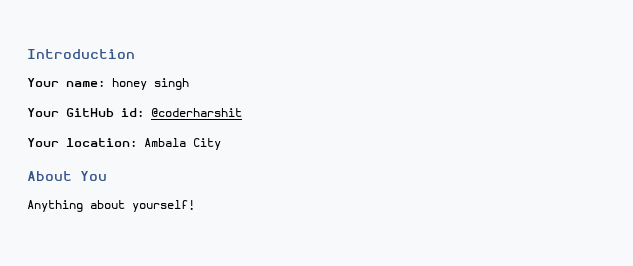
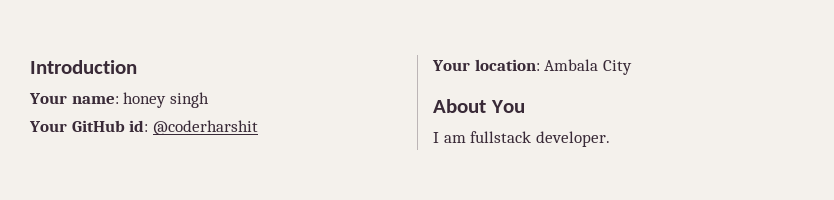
[27,200,195,212] Anything about yourself! -> [433,131,610,147] I am fullstack developer.

